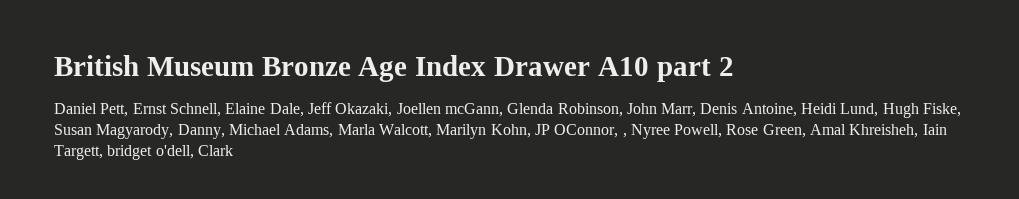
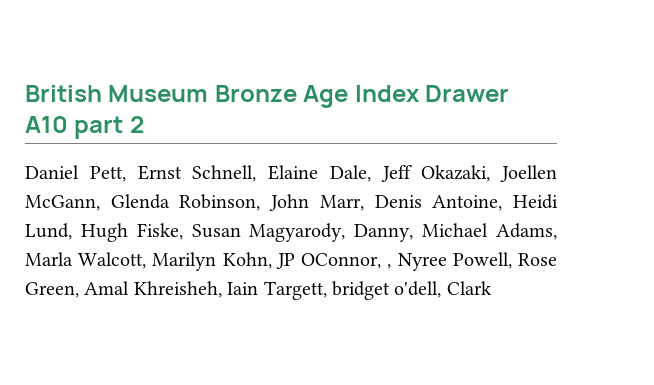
[444,103,503,117] mcGann, -> [25,195,100,211] McGann,

